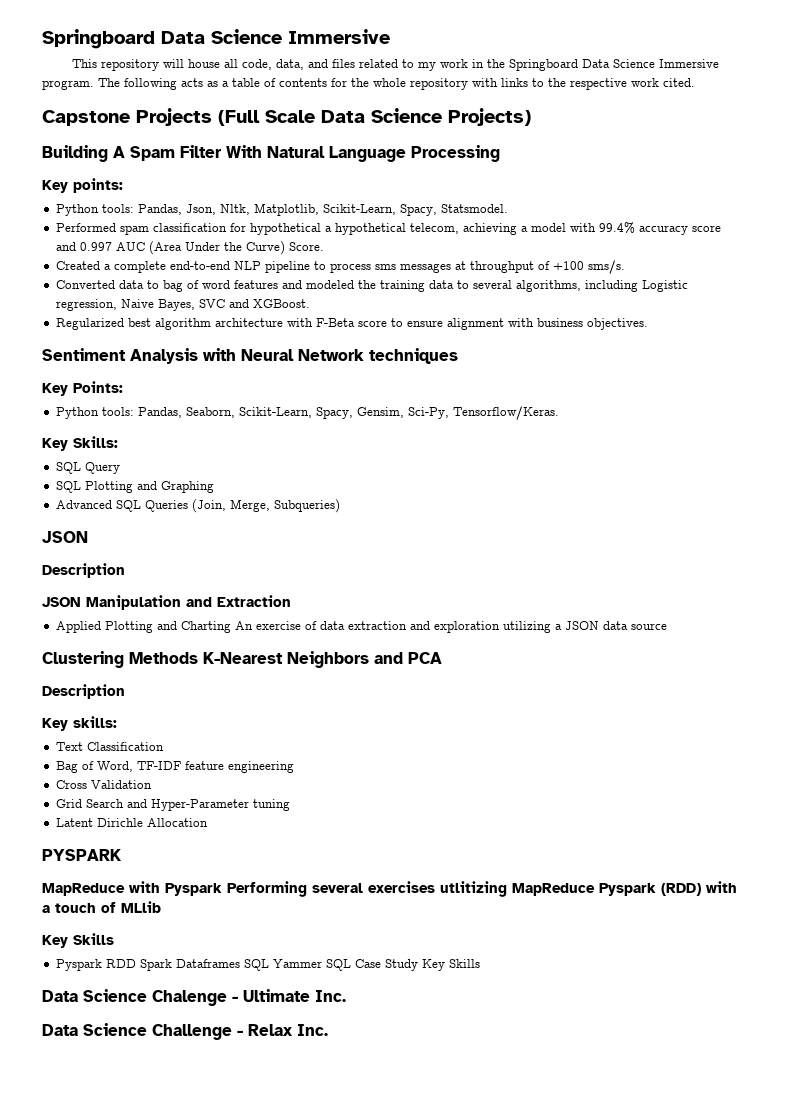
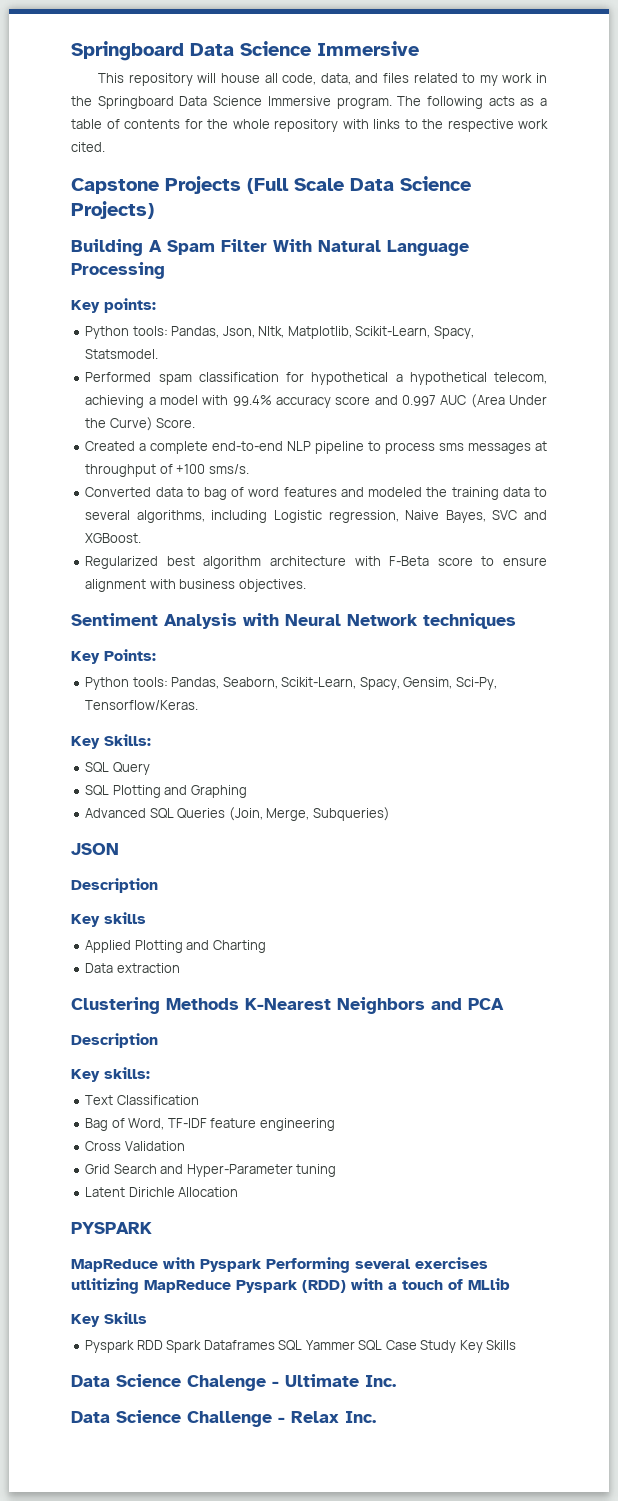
[42,595,291,610] JSON Manipulation and Extraction -> [71,912,146,927] Key skills
[234,621,667,633] An exercise of data extraction and exploration utilizing a JSON data source -> [85,963,180,973] // Data extraction

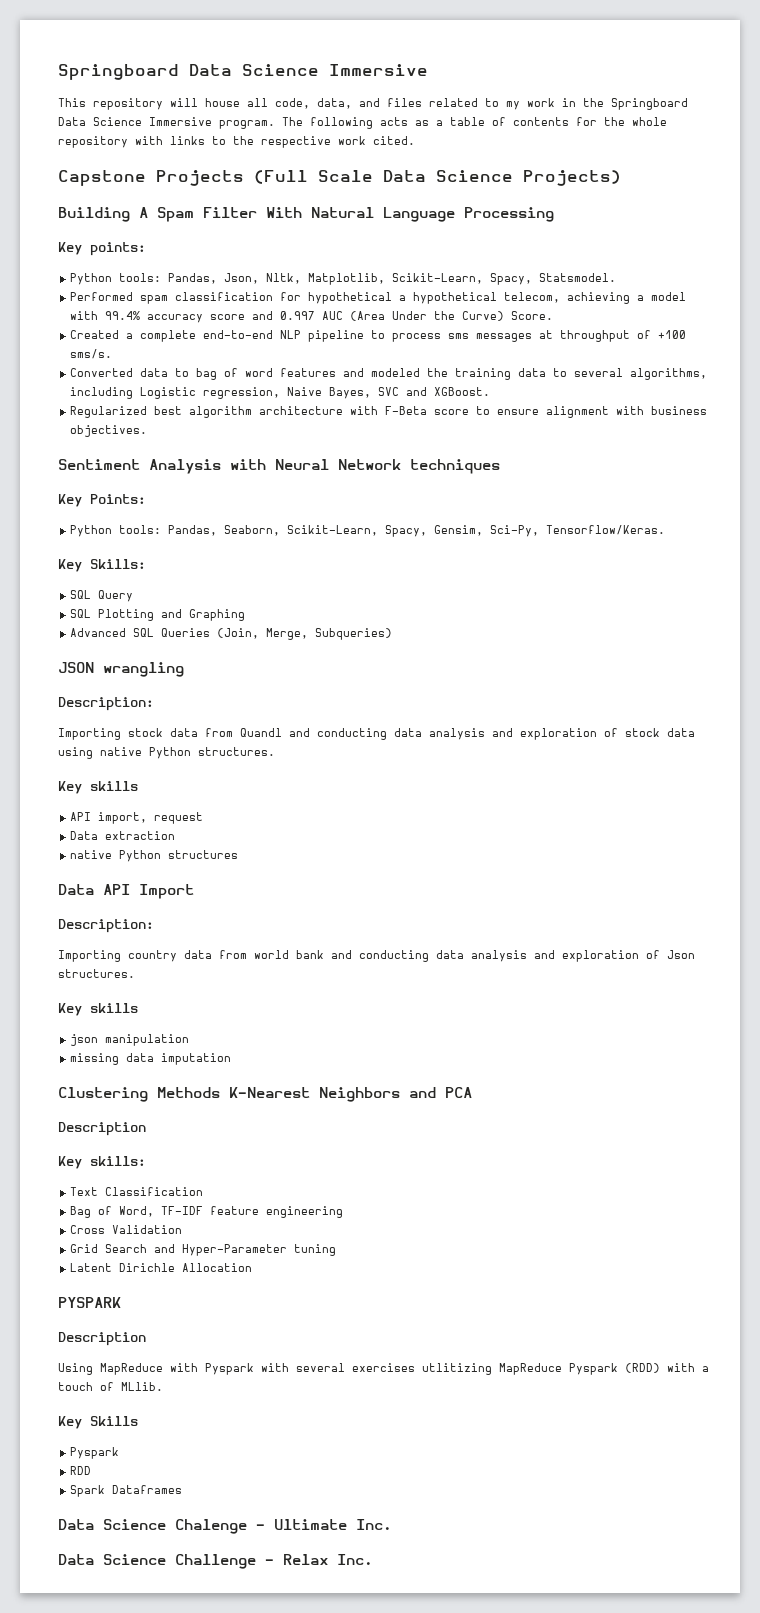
[71,878,158,893] [71,912,146,927] [85,940,266,953] [85,963,180,973] // Description // Key skills // Applied Plotting and Charting // Data extraction -> [103,662,184,677] [58,697,154,711] [58,728,695,740] [58,747,275,759] [58,781,138,794] [70,812,204,824] [70,831,176,840] [70,850,239,862] [58,884,194,899] [58,919,154,933] [58,950,695,962] [58,969,135,978] [58,1003,138,1016] [70,1034,190,1046] [70,1053,232,1065] wrangling // Description: // Importing stock data from Quandl and conducting data analysis and exploration of stock data using native Python structures. // Key skills // API import, request // Data extraction // native Python structures // Data API Import // Description: // Importing country data from world bank and conducting data analysis and exploration of Json structures. // Key skills // json manipulation // missing data imputation
(152, 1228) none -> [58,1332,146,1346] [58,1363,93,1375] Description // Using
[266,1257,350,1273] Performing -> [261,1363,289,1372] with
[468,1278,510,1290] MLlib -> [121,1382,163,1391] MLlib.
(135, 1346) none -> (120, 1453) //
(163, 1345) none -> (92, 1470) //
[278,1340,517,1353] SQL Yammer SQL Case Study Key Skills -> (183, 1489) none

